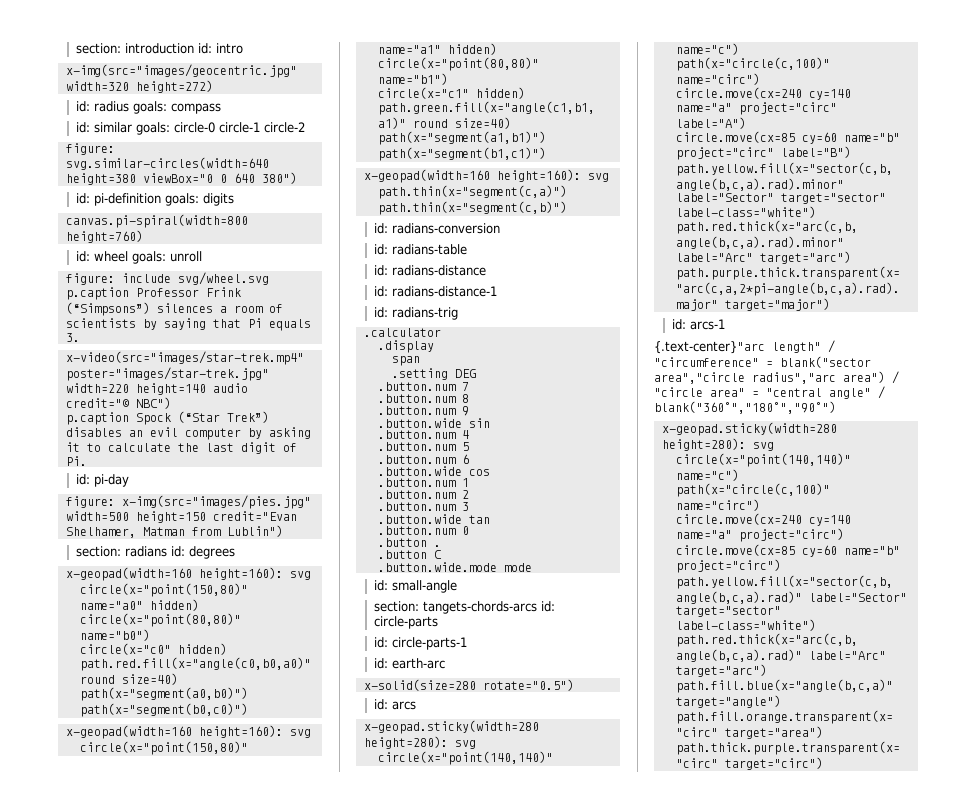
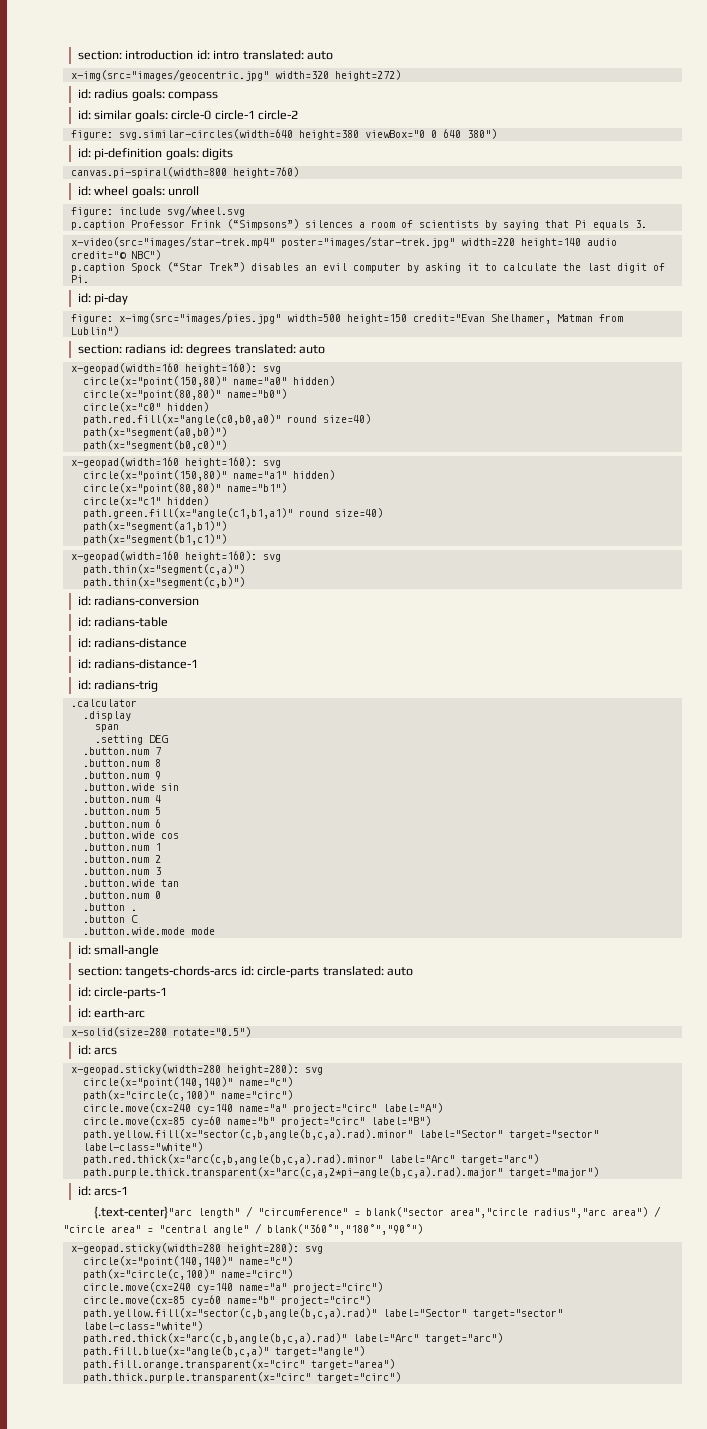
(243, 48) none -> [242,50,333,60] translated: auto
(235, 552) none -> [234,344,325,354] translated: auto
(438, 622) none -> [322,966,413,976] translated: auto

